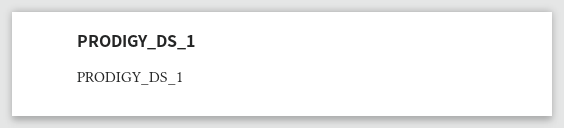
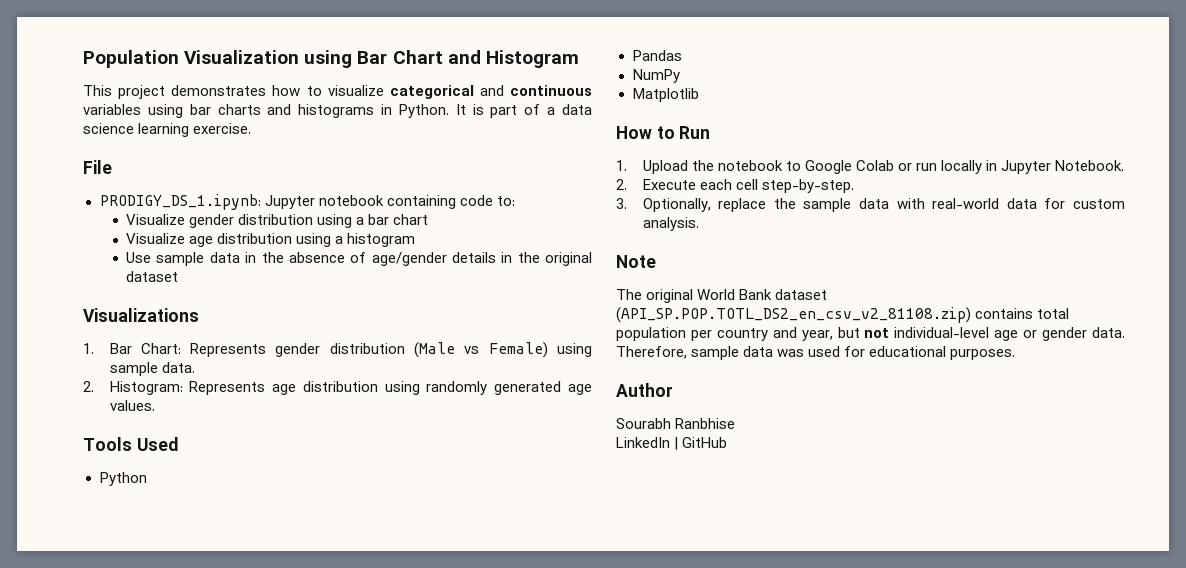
[77,35,195,50] [77,72,183,85] PRODIGY_DS_1 // PRODIGY_DS_1 -> [83,50,579,68] [83,85,592,99] [83,104,593,118] [83,123,252,137] [83,160,112,174] [99,194,515,210] [126,214,429,228] [126,233,416,247] [126,252,592,266] [126,271,179,282] [83,308,199,322] [83,342,592,358] [109,362,195,376] [83,381,593,395] [109,400,155,411] [83,437,178,451] [99,472,147,486] [632,50,682,61] [632,69,680,83] [632,88,699,102] [616,126,711,139] [616,160,1125,174] [616,179,854,193] [616,198,1125,212] [642,217,699,231] [616,255,656,268] [616,289,828,303] [616,307,1070,323] [616,327,1125,341] [616,346,1016,360] [616,383,673,397] [616,418,736,429] [616,437,728,450] Population Visualization using Bar Chart and Histogram // This project demonstrates how to visualize categorical and continuous variables using bar charts and histograms in Python. It is part of a data science learning exercise. // File // PRODIGY_DS_1.ipynb: Jupyter notebook containing code to: // Visualize gender distribution using a bar chart // Visualize age distribution using a histogram // Use sample data in the absence of age/gender details in the original dataset // Visualizations // 1. Bar Chart: Represents gender distribution (Male vs Female) using sample data. // 2. Histogram: Represents age distribution using randomly generated age values. // Tools Used // Python // Pandas // NumPy // Matplotlib // How to Run // 1. Upload the notebook to Google Colab or run locally in Jupyter Notebook. // 2. Execute each cell step-by-step. // 3. Optionally, replace the sample data with real-world data for custom analysis. // Note // The original World Bank dataset (API_SP.POP.TOTL_DS2_en_csv_v2_81108.zip) contains total population per country and year, but not individual-level age or gender data. Therefore, sample data was used for educational purposes. // Author // Sourabh Ranbhise // LinkedIn | GitHub

